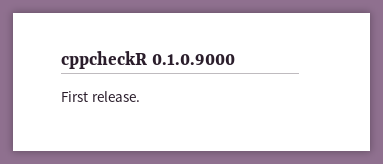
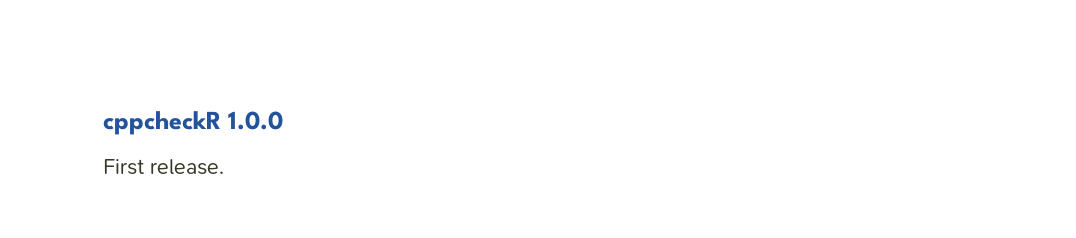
[152,54,236,65] 0.1.0.9000 -> [228,111,284,130] 1.0.0

